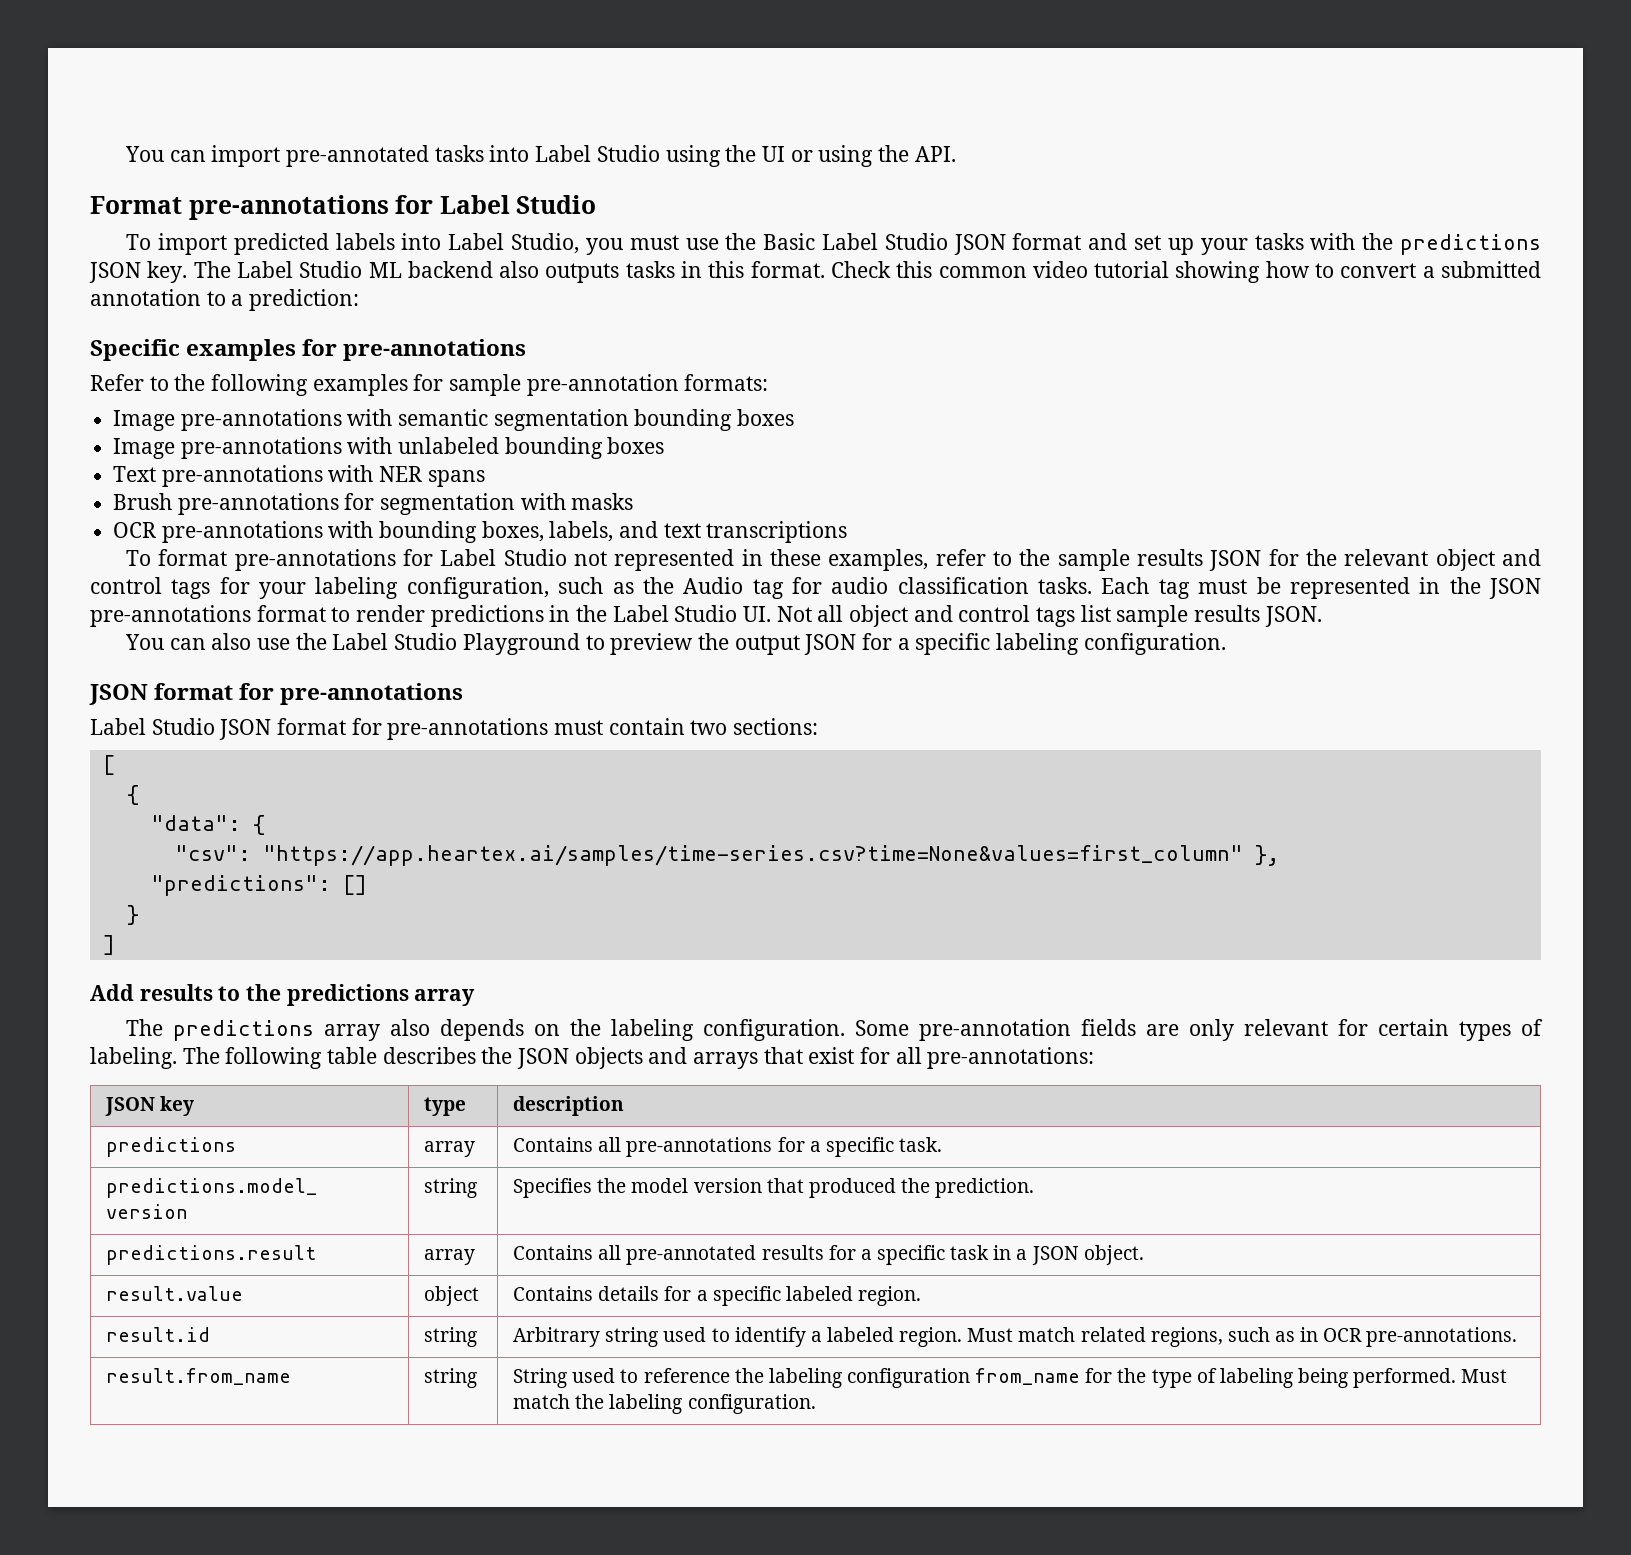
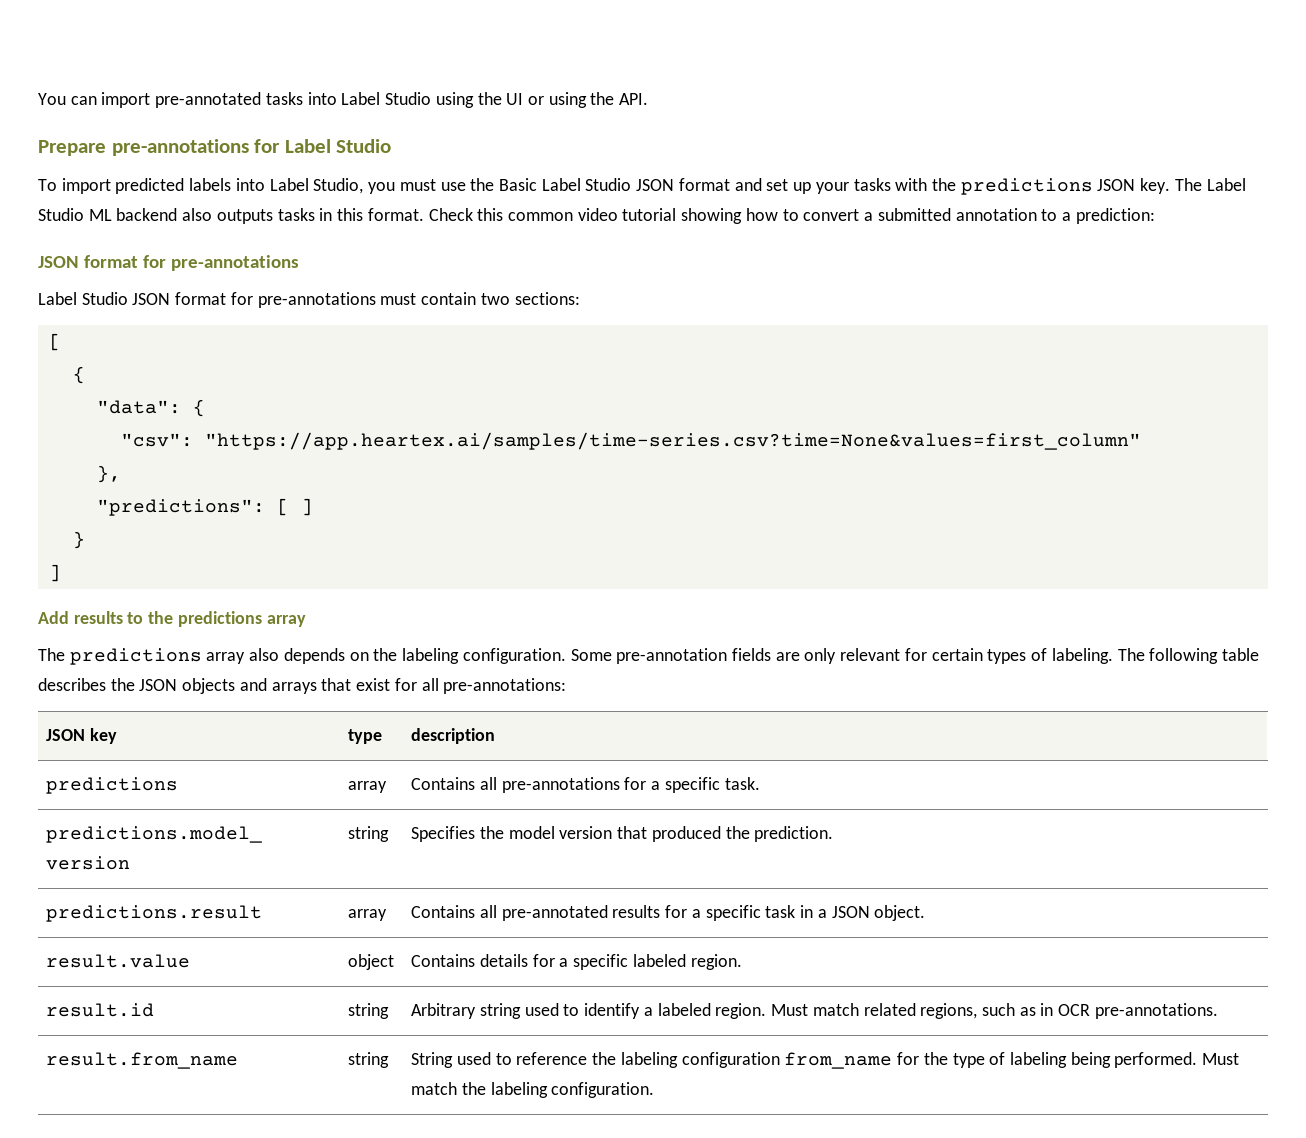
[90,196,182,214] Format -> [38,140,106,156] Prepare
[90,339,527,361] [90,374,769,396] [113,409,795,431] [113,437,665,459] [113,465,485,487] [113,493,634,515] [113,521,848,543] [126,549,1541,571] [90,577,1541,599] [90,605,1322,627] [125,633,1226,655] // Specific examples for pre-annotations // Refer to the following examples for sample pre-annotation formats: // Image pre-annotations with semantic segmentation bounding boxes // Image pre-annotations with unlabeled bounding boxes // Text pre-annotations with NER spans // Brush pre-annotations for segmentation with masks // OCR pre-annotations with bounding boxes, labels, and text transcriptions // To format pre-annotations for Label Studio not represented in these examples, refer to the sample results JSON for the relevant object and control tags for your labeling configuration, such as the Audio tag for audio classification tasks. Each tag must be represented in the JSON pre-annotations format to render predictions in the Label Studio UI. Not all object and control tags list sample results JSON. // You can also use the Label Studio Playground to preview the output JSON for a specific labeling configuration. -> (1155, 216) none
(1243, 855) none -> (1141, 441) //
[342,875,367,895] [] -> [276,498,313,516] [ ]

